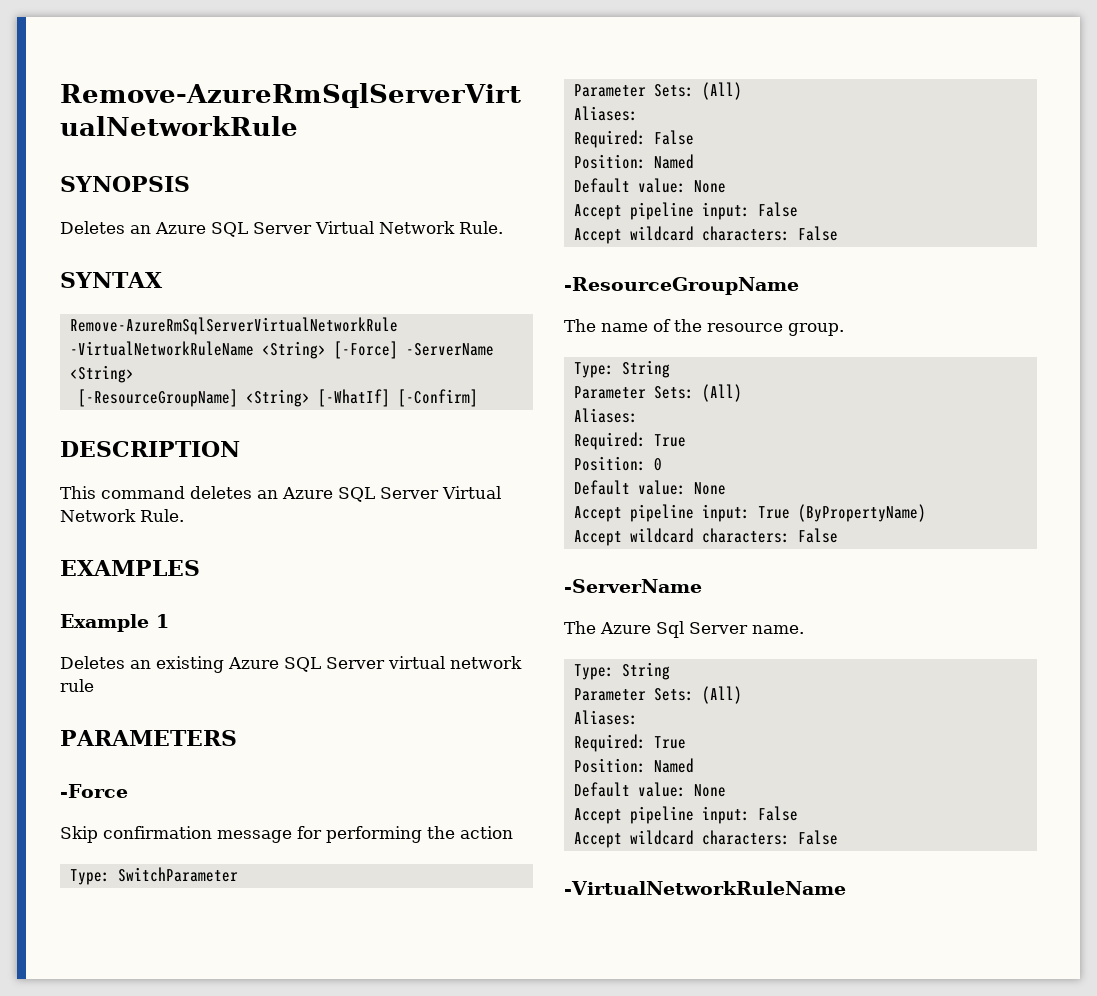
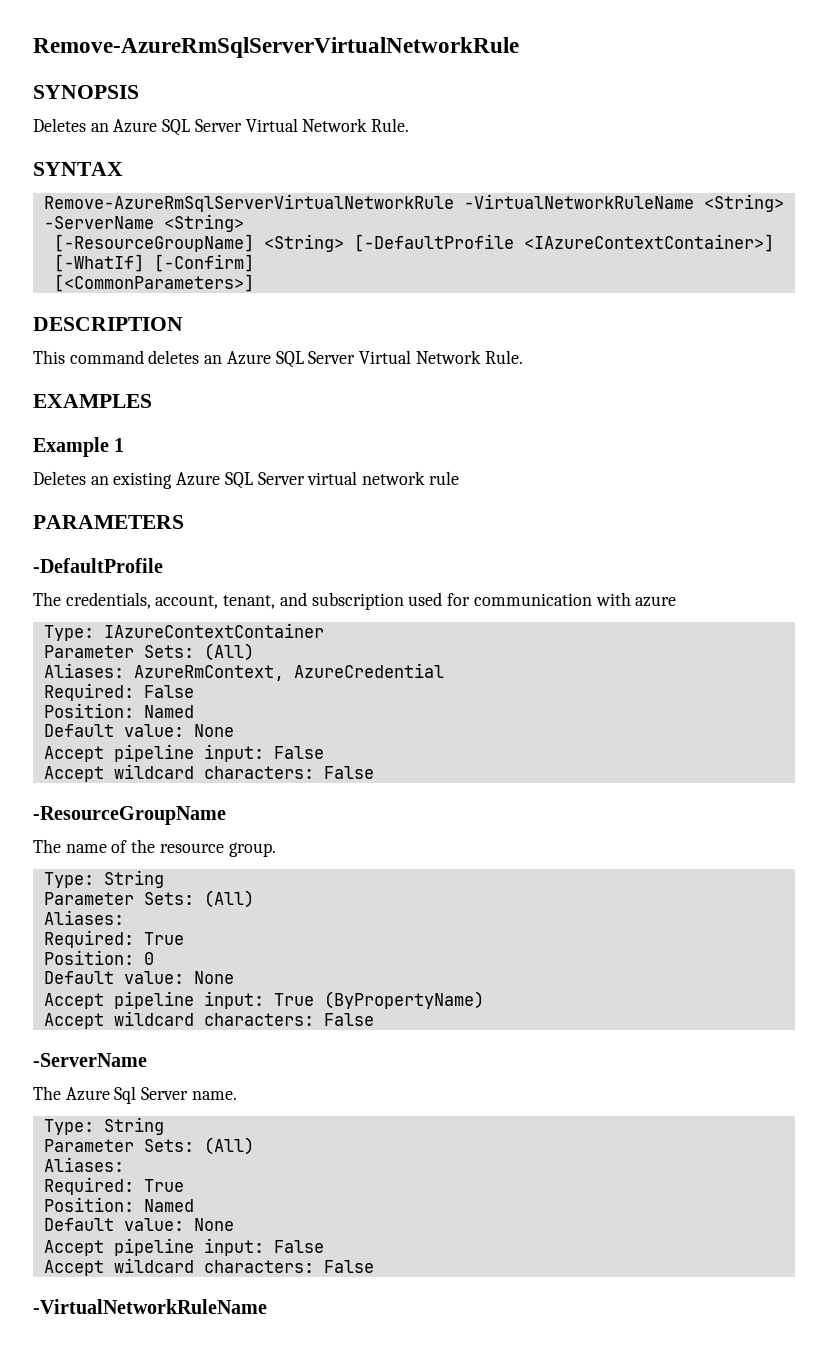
[333,341,398,359] [-Force] -> (784, 203) none
(310, 398) none -> [353,234,774,252] [-DefaultProfile <IAzureContextContainer>]
(478, 398) none -> [53,274,254,292] // [<CommonParameters>]
[60,784,128,798] [60,826,513,843] [69,867,238,885] [573,82,742,100] [573,106,638,121] -Force // Skip confirmation message for performing the action // Type: SwitchParameter // Parameter Sets: (All) // Aliases: -> [33,558,163,573] [33,592,677,610] [43,623,324,641] [43,643,254,661] [43,663,444,681] -DefaultProfile // The credentials, account, tenant, and subscription used for communication with azure // Type: IAzureContextContainer // Parameter Sets: (All) // Aliases: AzureRmContext, AzureCredential

